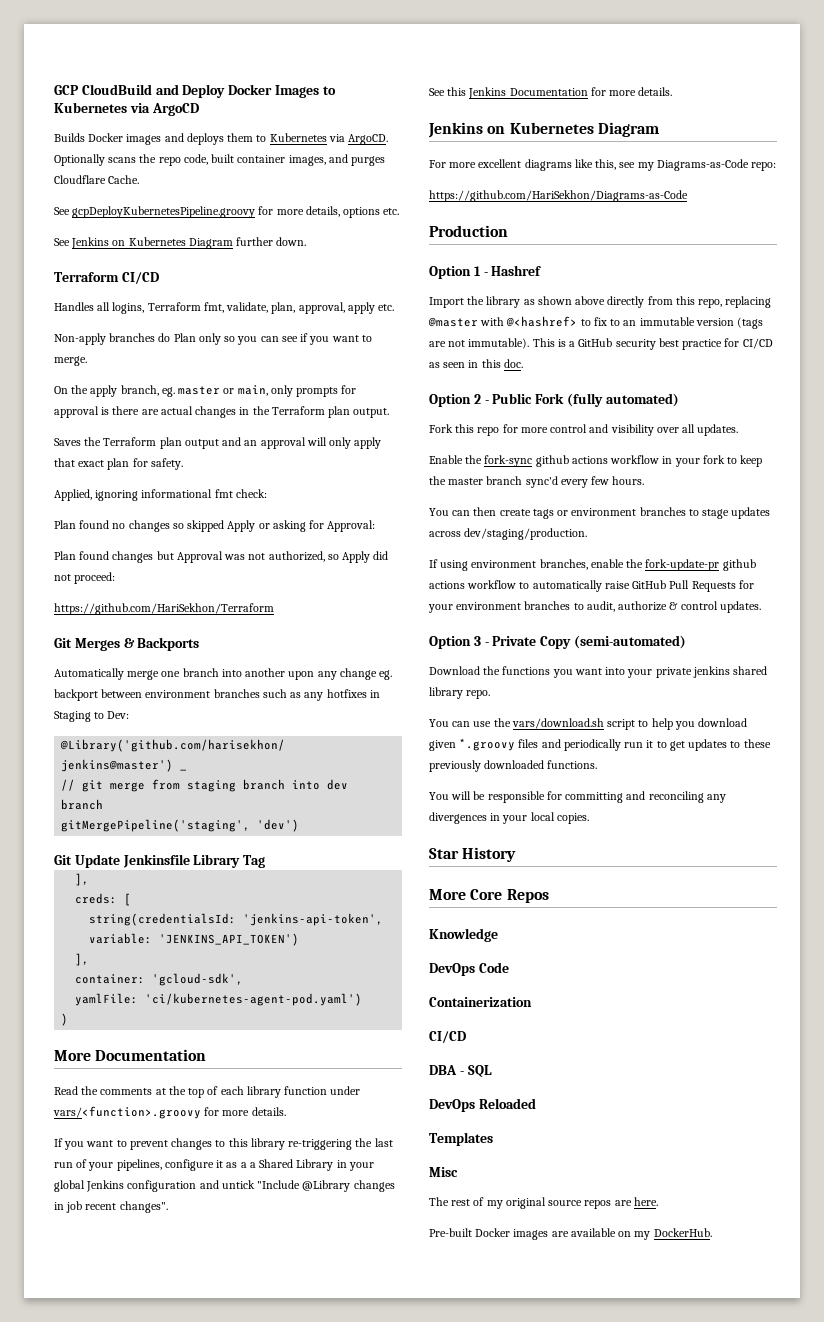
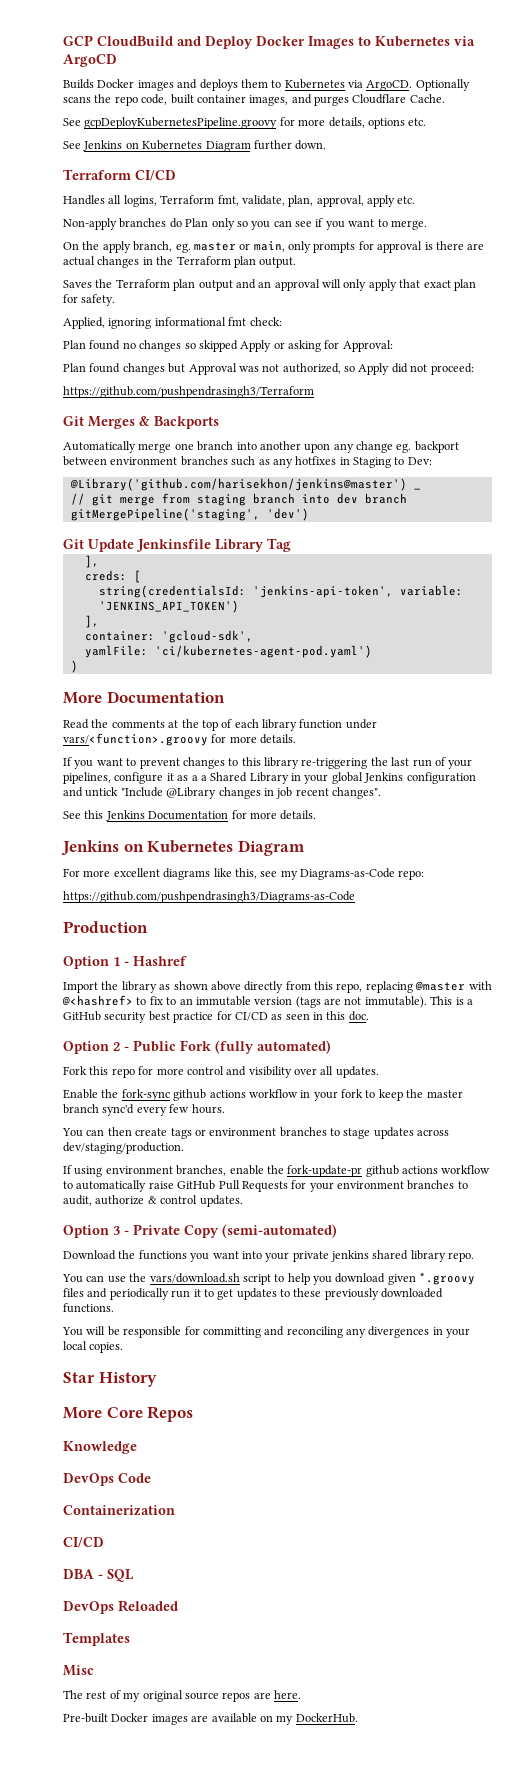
[54,603,274,615] https://github.com/HariSekhon/Terraform -> [63,386,314,398] https://github.com/pushpendrasingh3/Terraform
[429,190,688,202] https://github.com/HariSekhon/Diagrams-as-Code -> [63,891,355,903] https://github.com/pushpendrasingh3/Diagrams-as-Code

